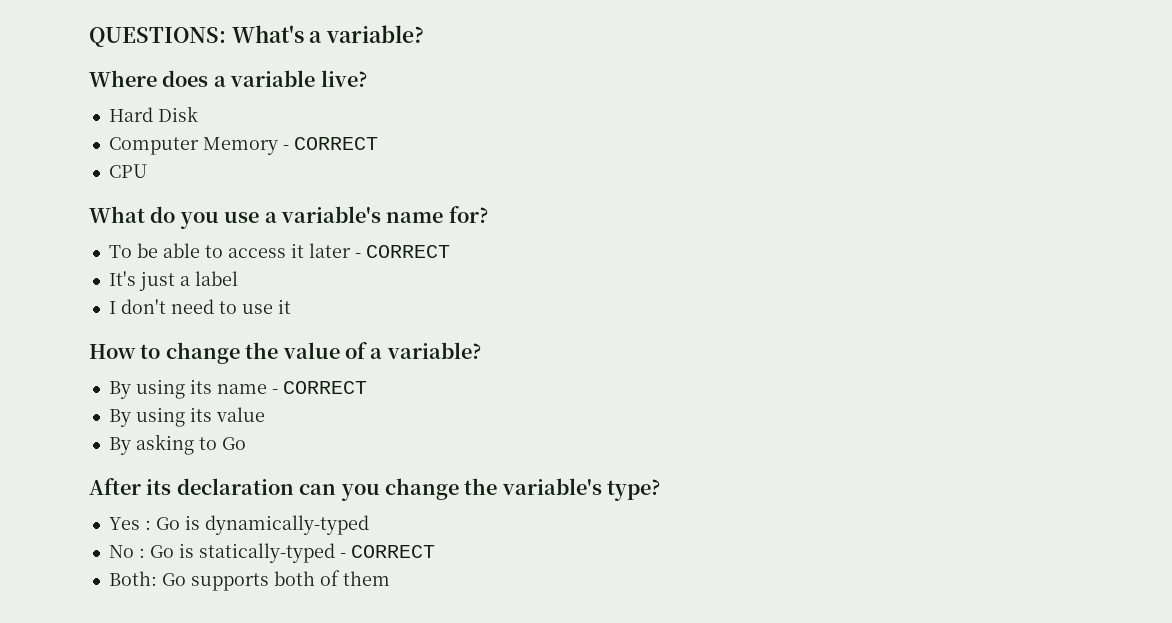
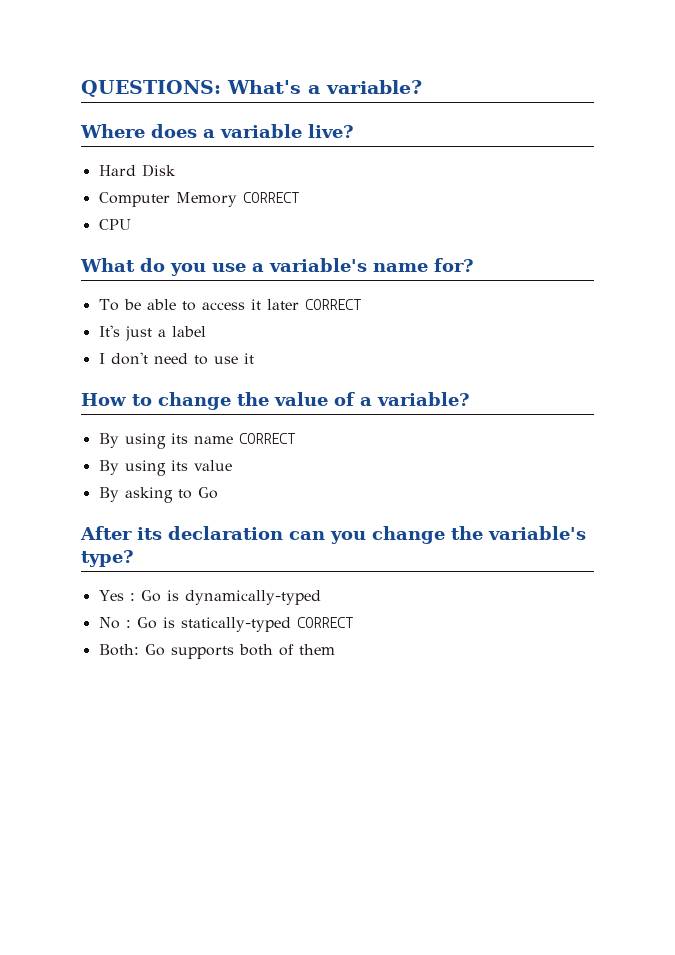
[282,145,289,150] - -> (237, 199) none
[354,253,361,258] - -> (299, 304) none
[271,389,278,394] - -> (233, 440) none
[339,553,346,558] - -> (291, 624) none

